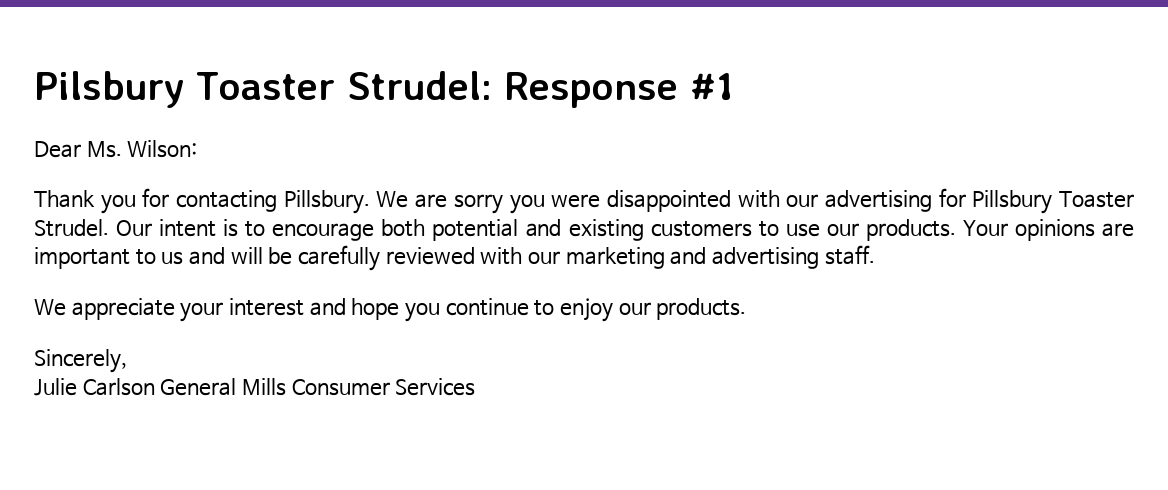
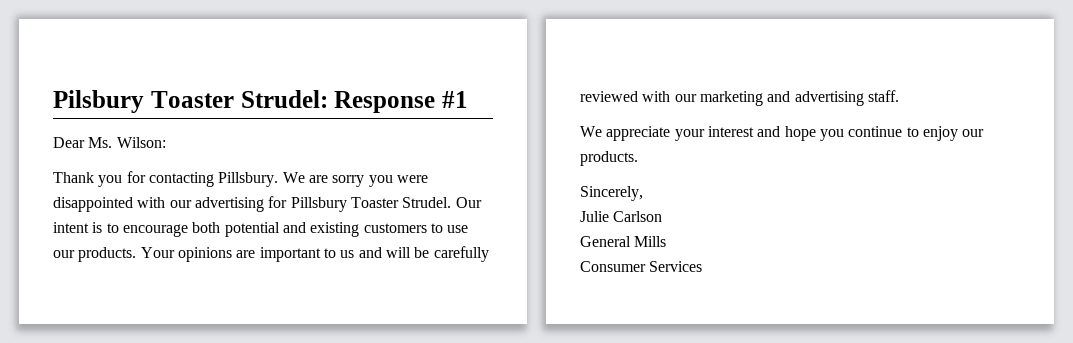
(155, 387) none -> (663, 216) //
(287, 387) none -> (667, 241) //

